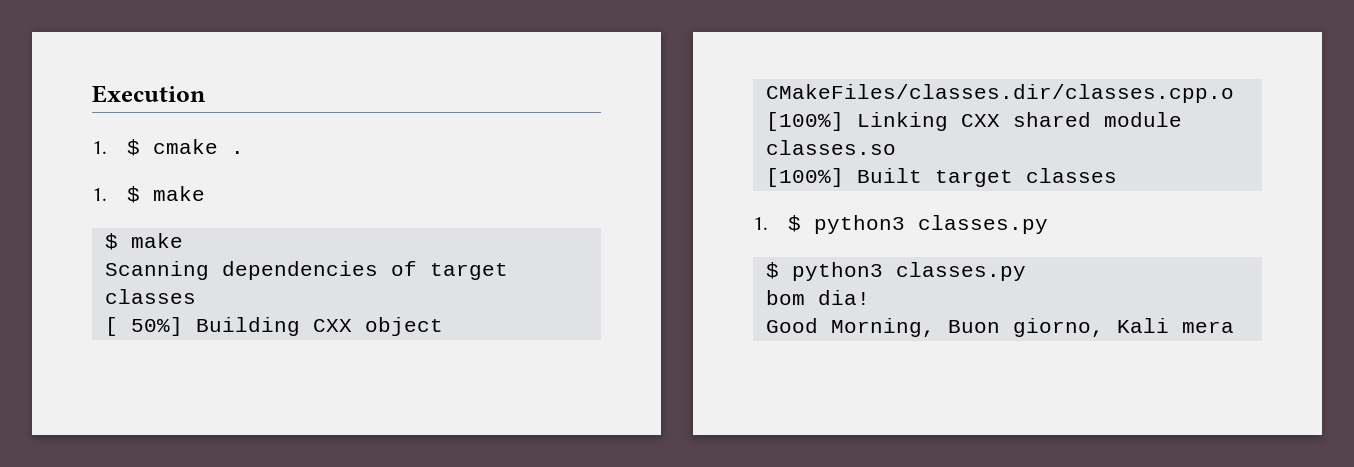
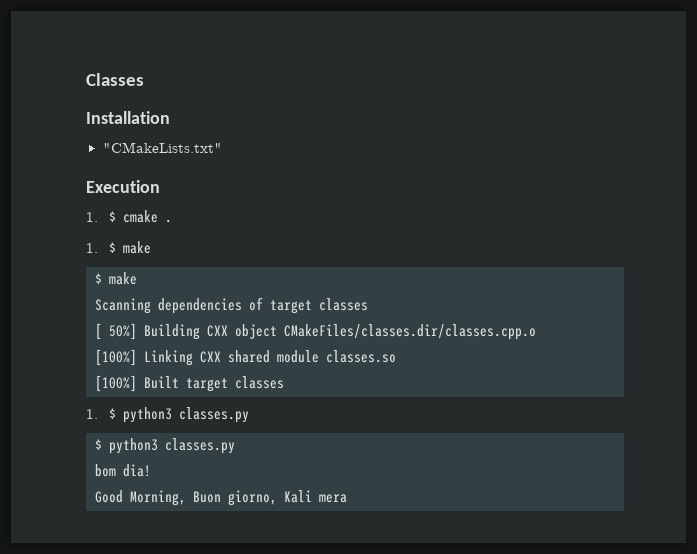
(92, 94) none -> [86,73,144,86] [86,111,170,124] [102,142,222,153] Classes // Installation // "CMakeLists.txt" //

